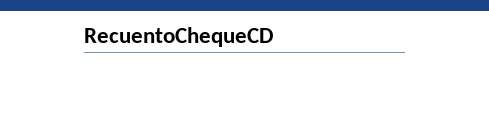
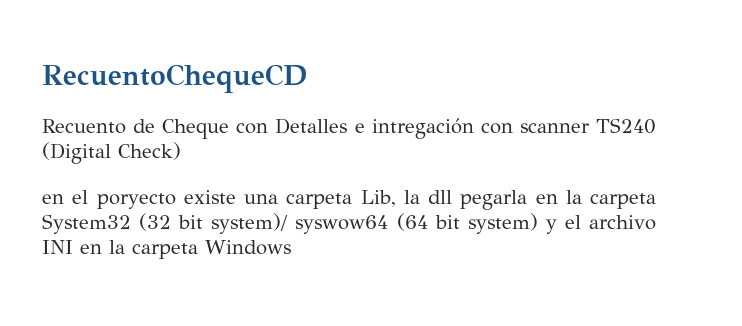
(274, 37) none -> [42,118,656,139] [42,142,181,164] [42,190,656,210] [42,213,657,234] [42,240,291,259] // Recuento de Cheque con Detalles e intregación con scanner TS240 (Digital Check) // en el poryecto existe una carpeta Lib, la dll pegarla en la carpeta System32 (32 bit system)/ syswow64 (64 bit system) y el archivo INI en la carpeta Windows

